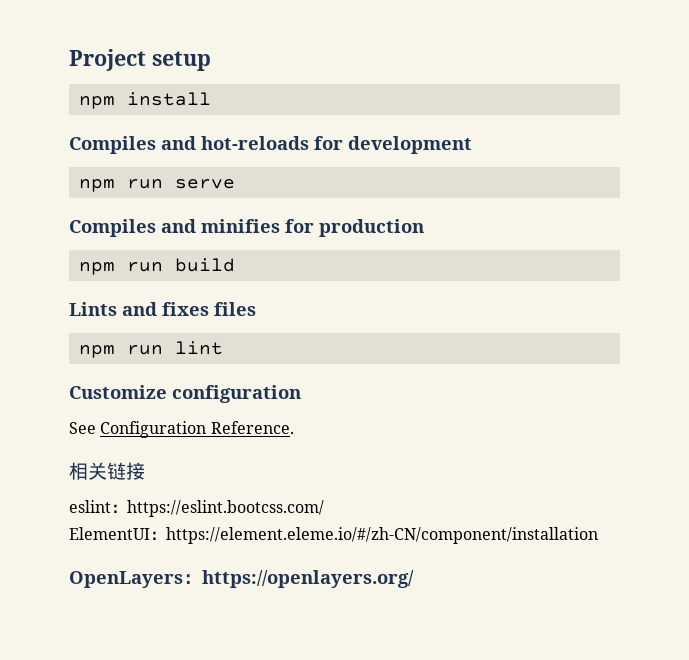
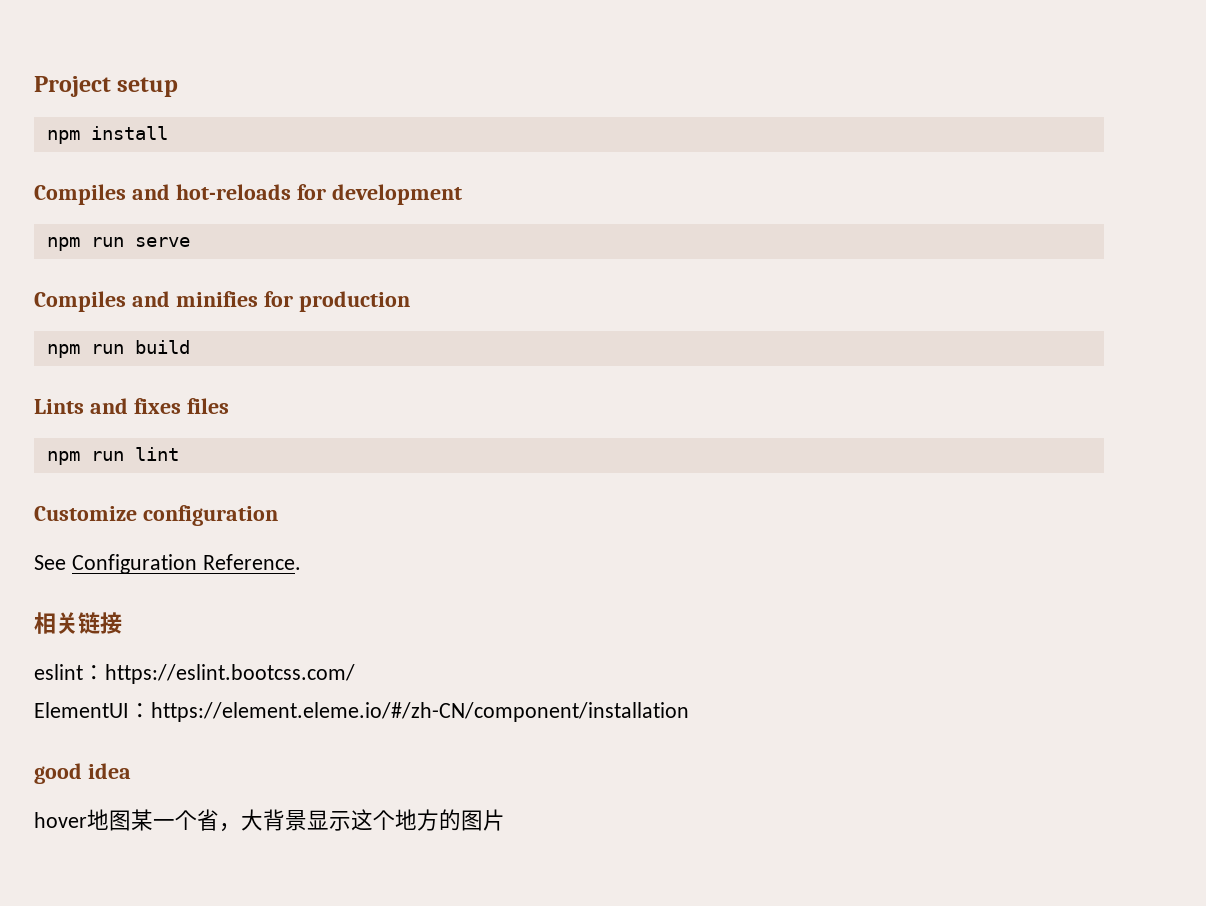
[69,570,414,588] OpenLayers：https://openlayers.org/ -> [34,763,131,784] [34,809,505,832] good idea // hover地图某一个省，大背景显示这个地方的图片

